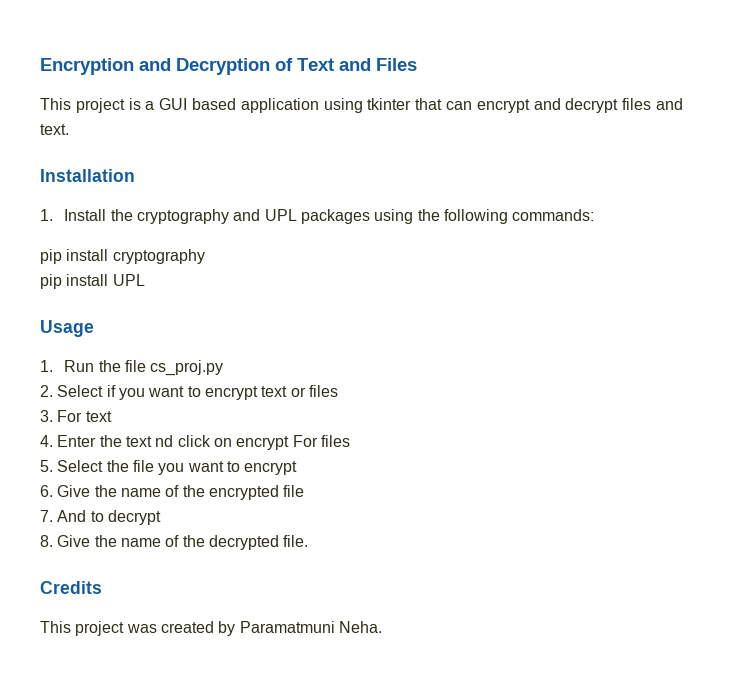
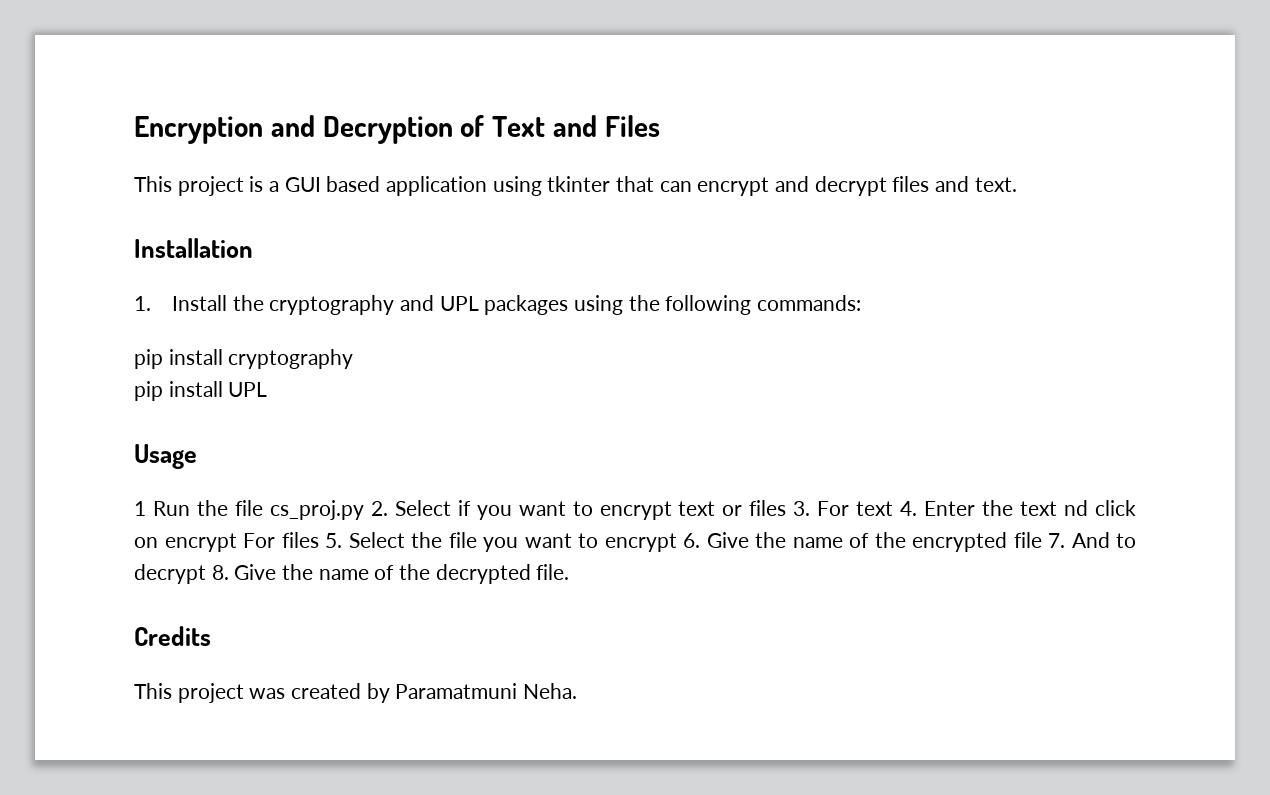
[40,360,53,372] 1. -> [134,501,146,516] 1
(224, 368) // -> (364, 510) none
(338, 391) // -> (787, 508) none
(112, 416) // -> (894, 508) none
(350, 441) // -> (319, 540) none
(298, 468) // -> (677, 542) none
(305, 491) // -> (1042, 540) none
(161, 517) // -> (206, 574) none

